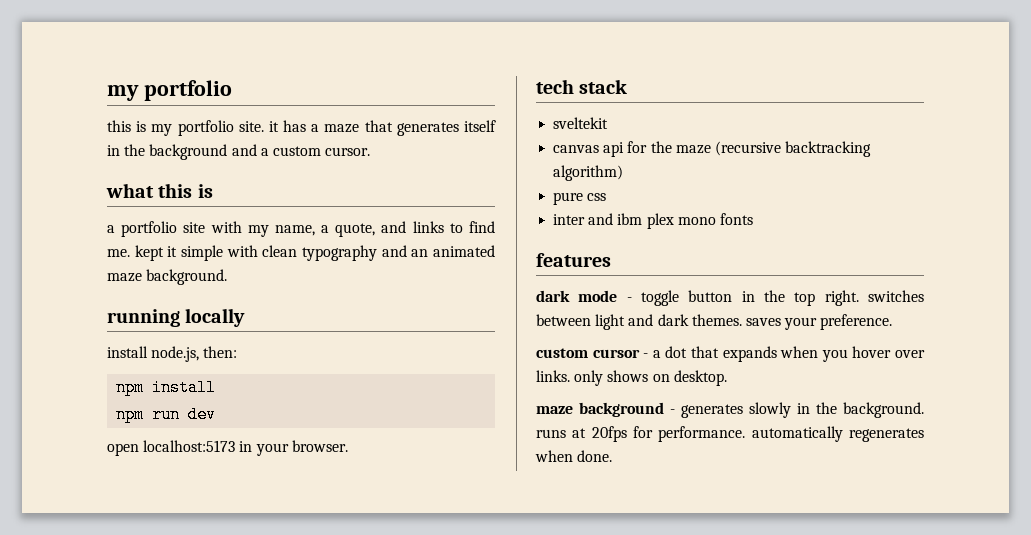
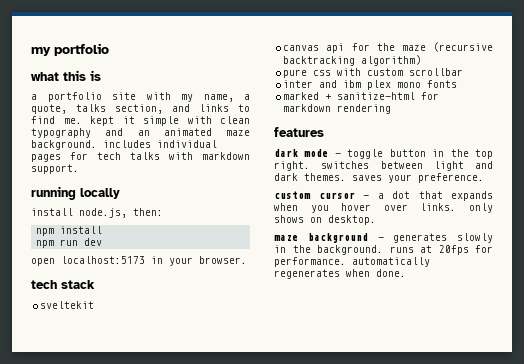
[107,80,232,101] [107,120,496,136] [107,144,371,160] my portfolio // this is my portfolio site. it has a maze that generates itself in the background and a custom cursor. -> [31,43,109,56] my portfolio
(376, 230) none -> [76,104,163,114] talks section,
(228, 277) none -> [103,140,217,148] [31,152,250,162] [31,164,79,174] includes individual pages for tech talks with markdown support.
(607, 197) none -> [337,68,464,76] with custom scrollbar
(753, 219) none -> [283,92,440,100] [283,104,392,114] // marked + sanitize-html for markdown rendering

